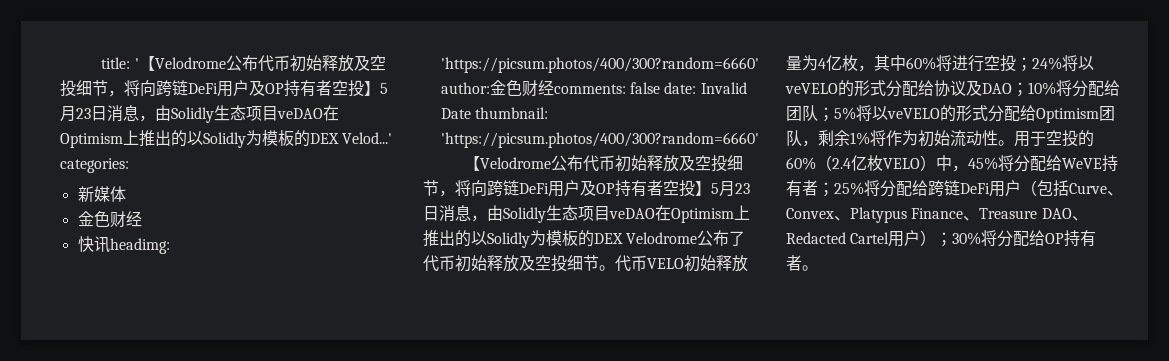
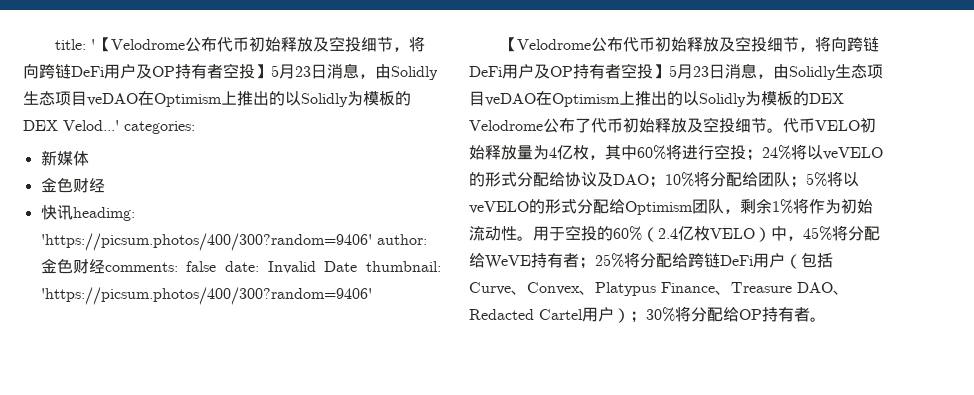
[440,57,759,73] 'https://picsum.photos/400/300?random=6660' -> [40,233,372,251] 'https://picsum.photos/400/300?random=9406'
[440,132,759,148] 'https://picsum.photos/400/300?random=6660' -> [40,287,372,305] 'https://picsum.photos/400/300?random=9406'

